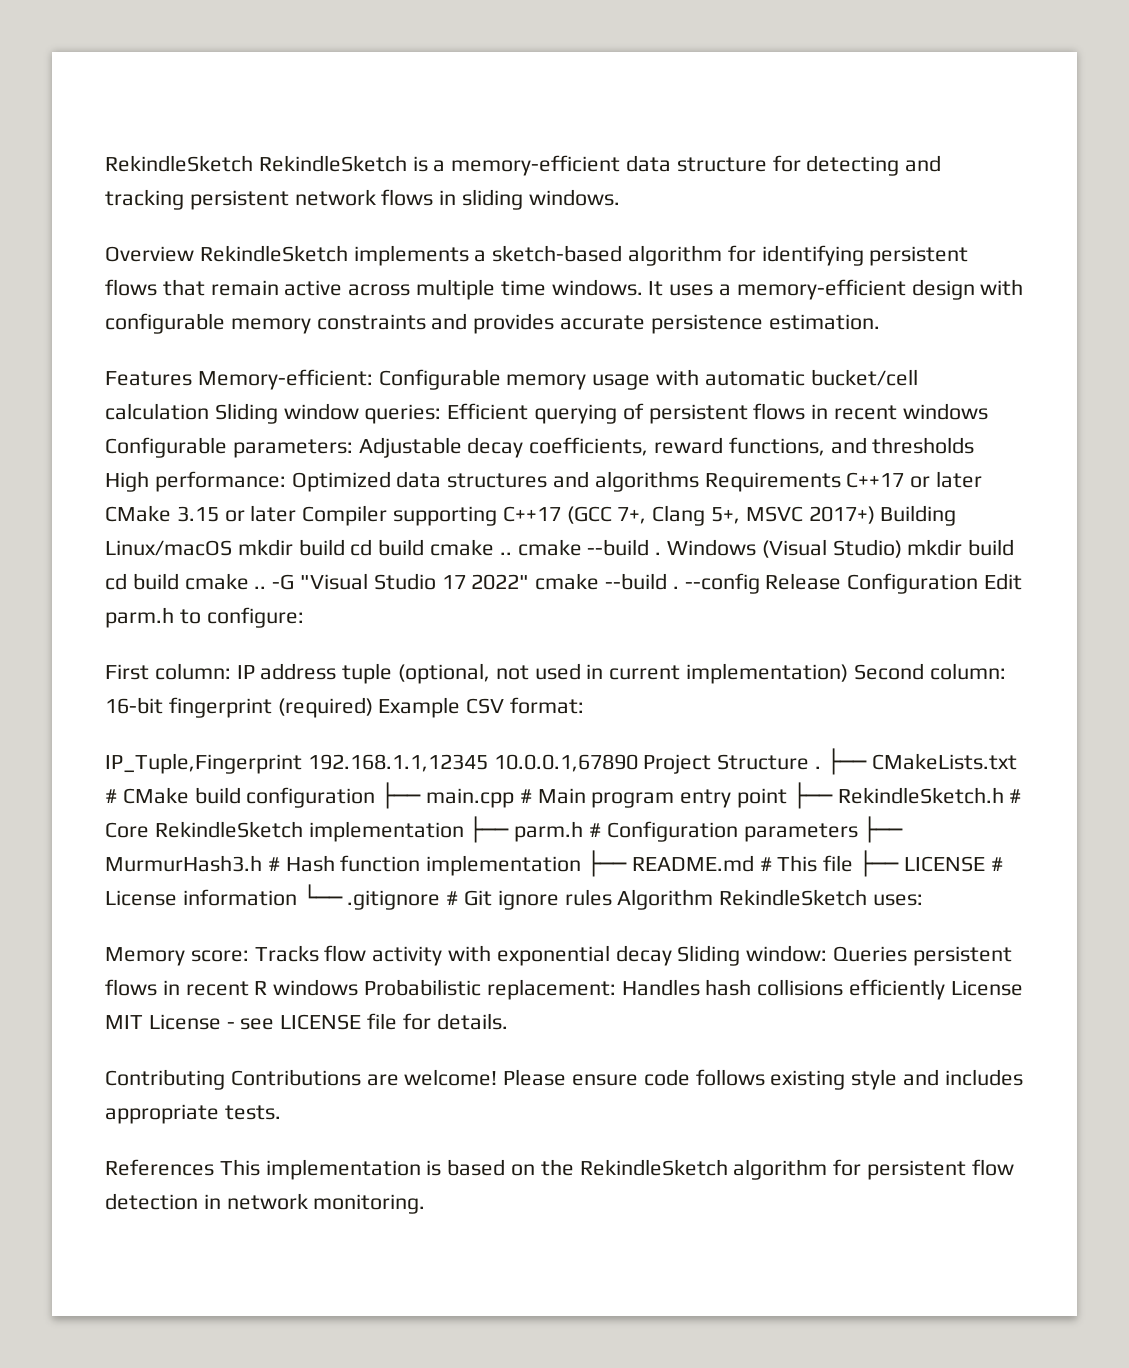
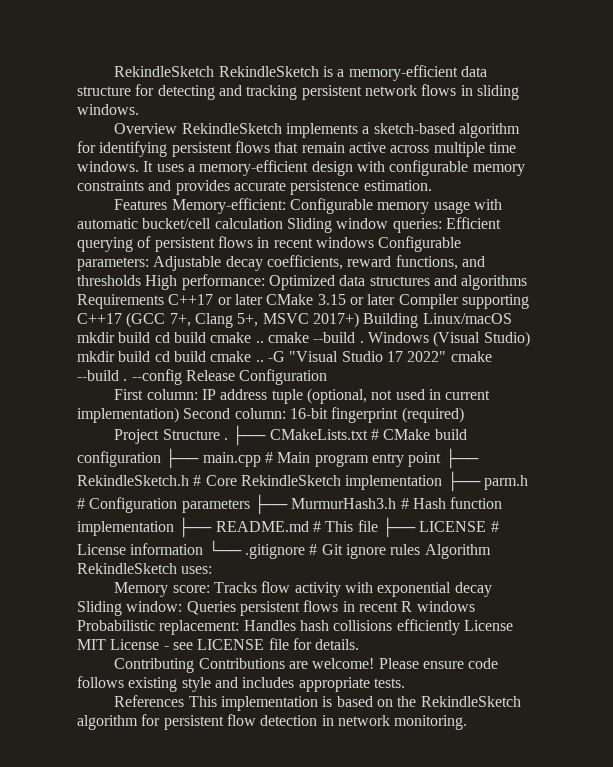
[984,573,1023,590] [105,607,304,628] Edit parm.h to configure: -> (328, 377) none
[378,697,585,718] [105,753,638,774] Example CSV format: // IP_Tuple,Fingerprint 192.168.1.1,12345 10.0.0.1,67890 -> (464, 415) //

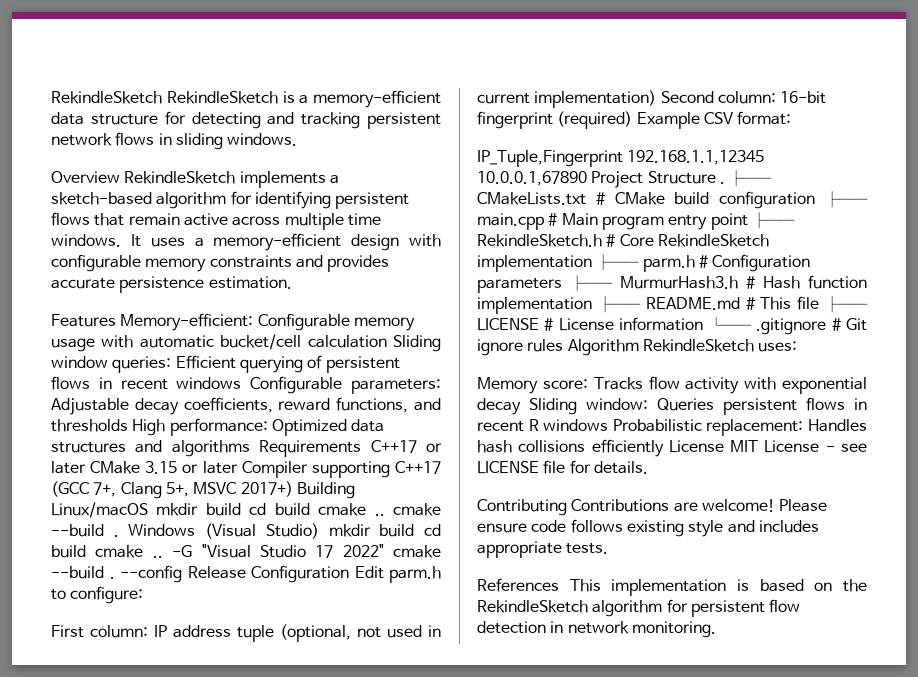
(328, 377) none -> [354,566,441,583] [51,586,144,604] Edit parm.h to configure:
(464, 415) // -> [636,111,792,129] [477,150,765,167] [477,171,587,186] Example CSV format: // IP_Tuple,Fingerprint 192.168.1.1,12345 10.0.0.1,67890

